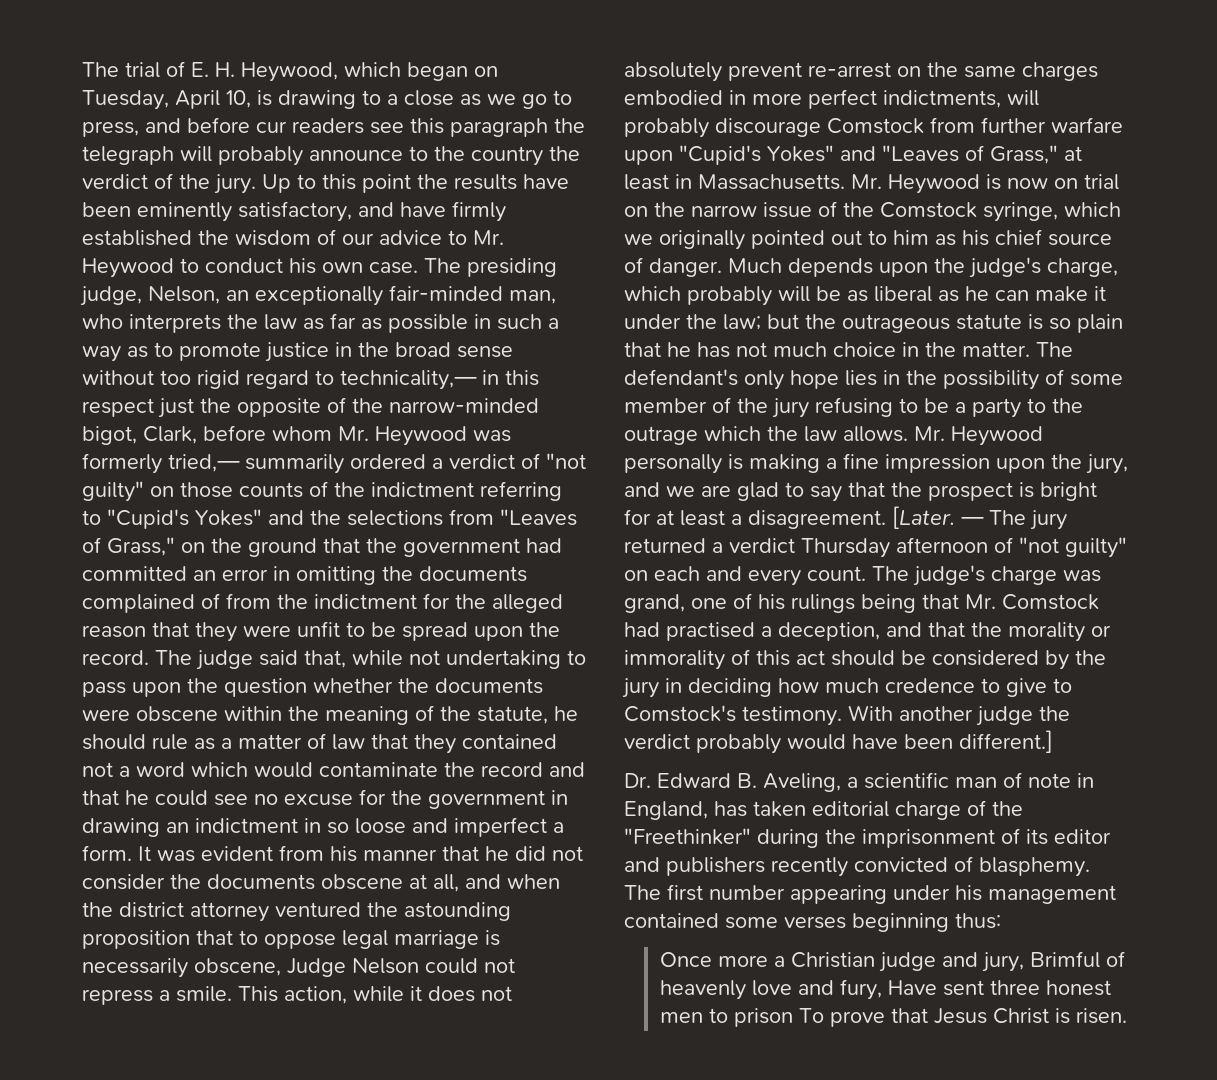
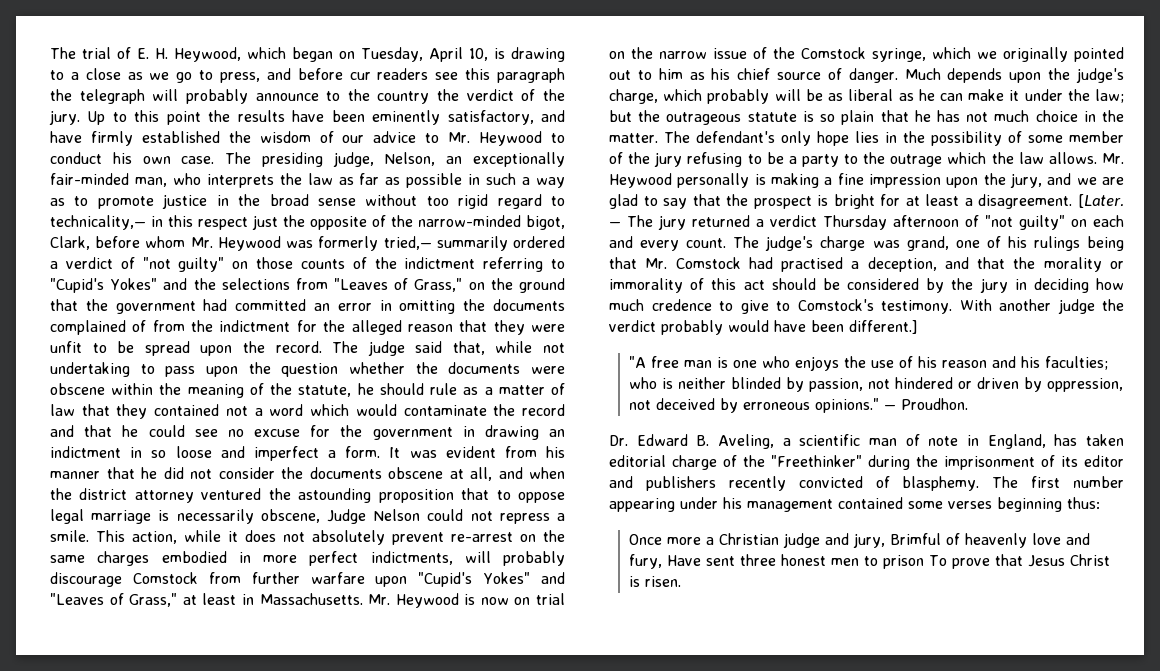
(1053, 741) none -> [628,356,1108,371] [628,377,1123,392] [628,398,968,413] // "A free man is one who enjoys the use of his reason and his faculties; who is neither blinded by passion, not hindered or driven by oppression, not deceived by erroneous opinions." — Proudhon.

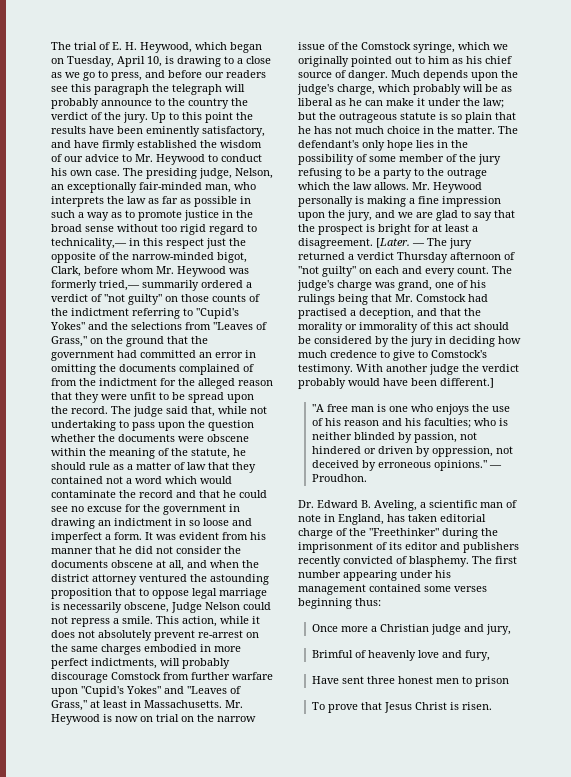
[349,72,371,80] cur -> [205,72,224,78] our
(885, 540) none -> (511, 629) //
(662, 561) none -> (490, 655) //
(924, 562) none -> (509, 681) //

